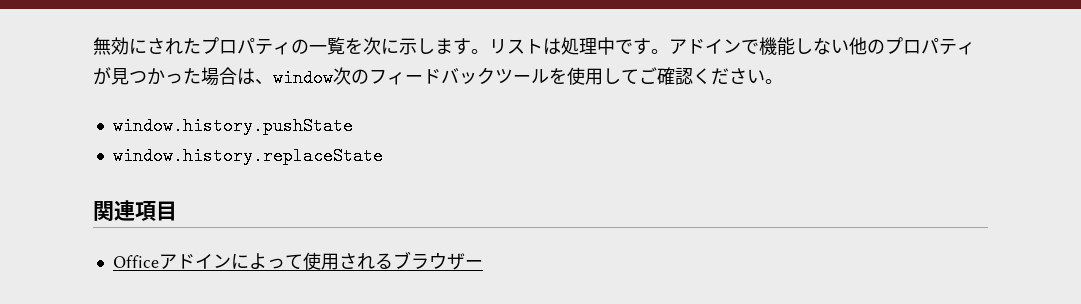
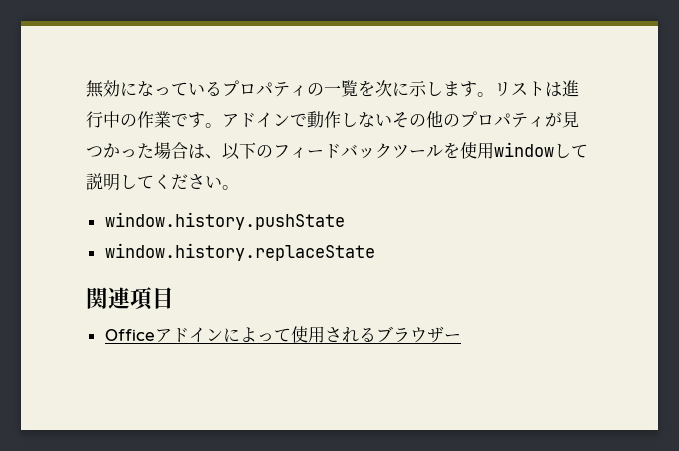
[147,38,201,55] された -> [137,81,222,96] なっている
[561,37,615,55] 処理中 -> [562,80,579,97] [86,111,171,128] 進行中の作業
[759,37,849,56] 機能しない -> [307,111,426,128] 動作しないその
[273,67,351,87] window次 -> [222,142,256,160] 以下
[603,67,693,85] してご確認 -> [494,142,588,158] [86,173,154,191] windowして説明して

